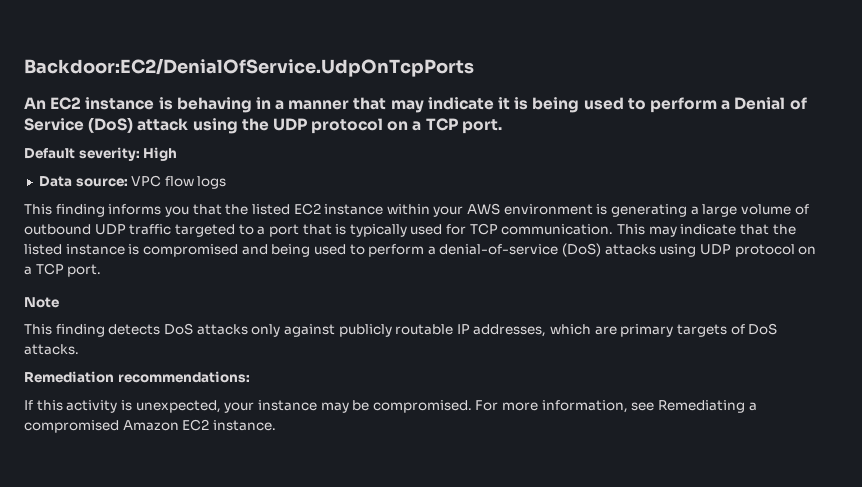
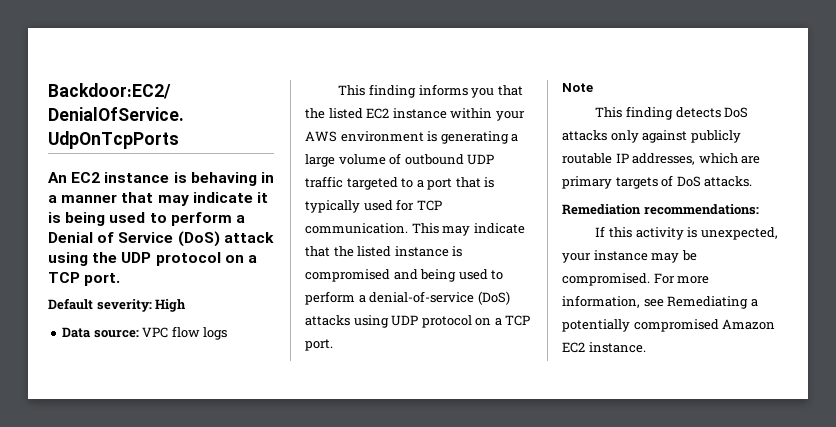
(757, 406) none -> [562,319,630,332] potentially

